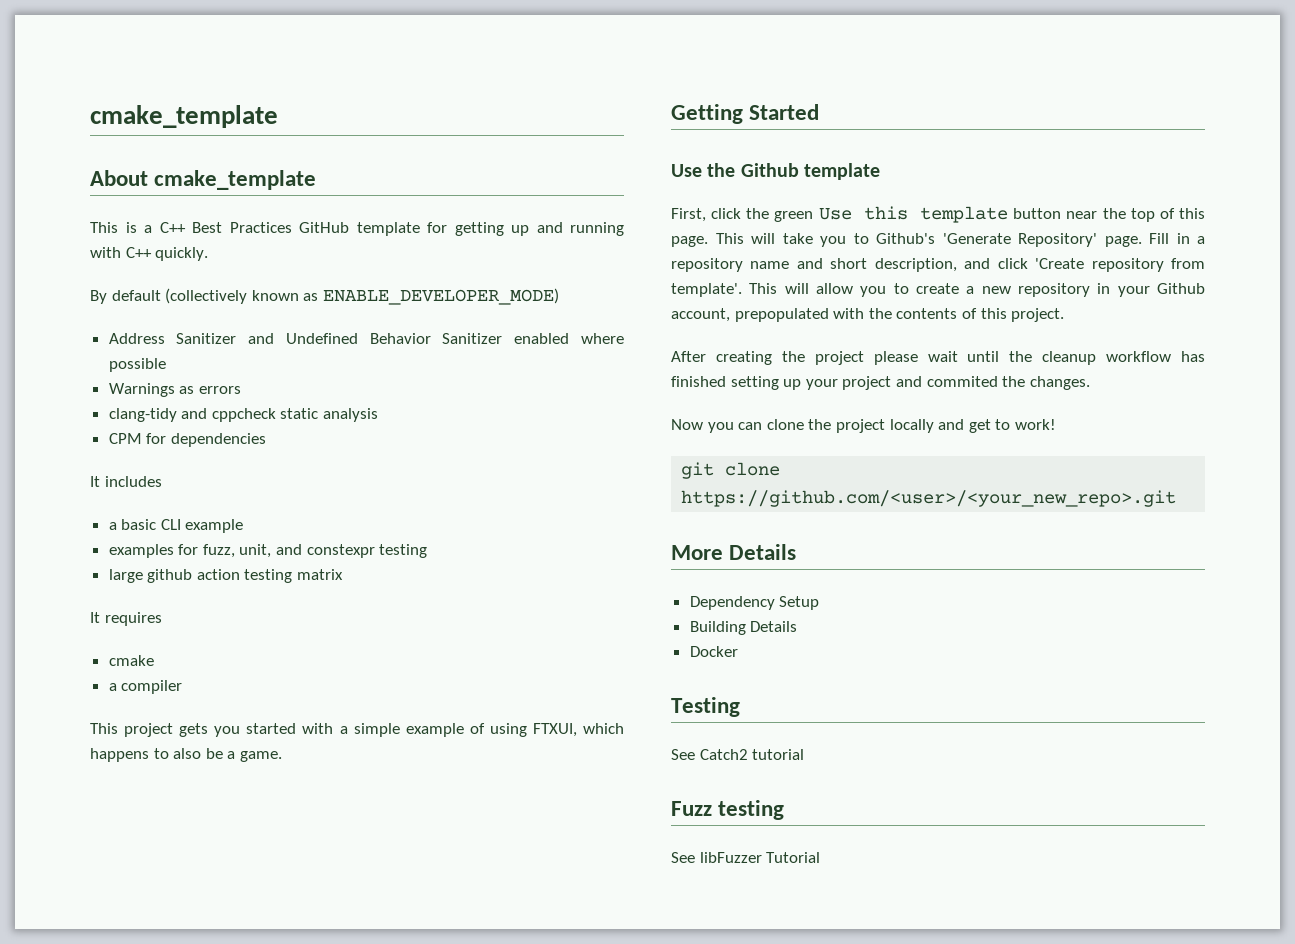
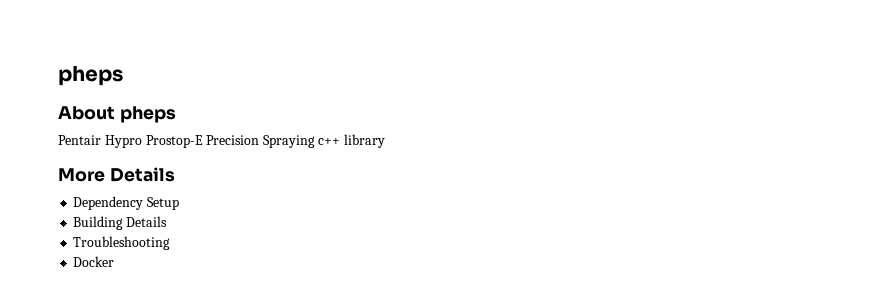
[90,105,278,128] cmake_template -> [58,66,123,86] pheps
[154,170,317,190] [90,222,624,236] [90,247,209,261] [90,288,559,305] [108,333,624,344] [108,358,166,372] [108,383,241,397] [108,408,379,422] [108,433,266,447] [90,476,162,487] [108,519,244,533] [108,544,428,558] [108,569,344,583] [90,612,162,626] [108,655,154,666] [108,680,183,694] [90,723,624,737] [90,748,282,762] [671,104,820,124] [671,163,880,180] [671,206,1205,223] [671,233,1205,247] [671,258,1205,272] [671,283,1205,297] [671,308,1065,322] [671,351,1205,365] [671,376,1090,390] [671,419,1056,433] [681,462,781,479] [681,490,1177,507] cmake_template // This is a C++ Best Practices GitHub template for getting up and running with C++ quickly. // By default (collectively known as ENABLE_DEVELOPER_MODE) // Address Sanitizer and Undefined Behavior Sanitizer enabled where possible // Warnings as errors // clang-tidy and cppcheck static analysis // CPM for dependencies // It includes // a basic CLI example // examples for fuzz, unit, and constexpr testing // large github action testing matrix // It requires // cmake // a compiler // This project gets you started with a simple example of using FTXUI, which happens to also be a game. // Getting Started // Use the Github template // First, click the green Use this template button near the top of this page. This will take you to Github's 'Generate Repository' page. Fill in a repository name and short description, and click 'Create repository from template'. This will allow you to create a new repository in your Github account, prepopulated with the contents of this project. // After creating the project please wait until the cleanup workflow has finished setting up your project and commited the changes. // Now you can clone the project locally and get to work! // git clone https://github.com/<user>/<your_new_repo>.git -> [119,106,176,123] [58,134,385,148] pheps // Pentair Hypro Prostop-E Precision Spraying c++ library
(798, 626) none -> [73,236,171,250] // Troubleshooting
[671,697,740,717] [671,749,805,760] [671,800,785,820] [671,852,821,863] // Testing // See Catch2 tutorial // Fuzz testing // See libFuzzer Tutorial -> (115, 261) none

